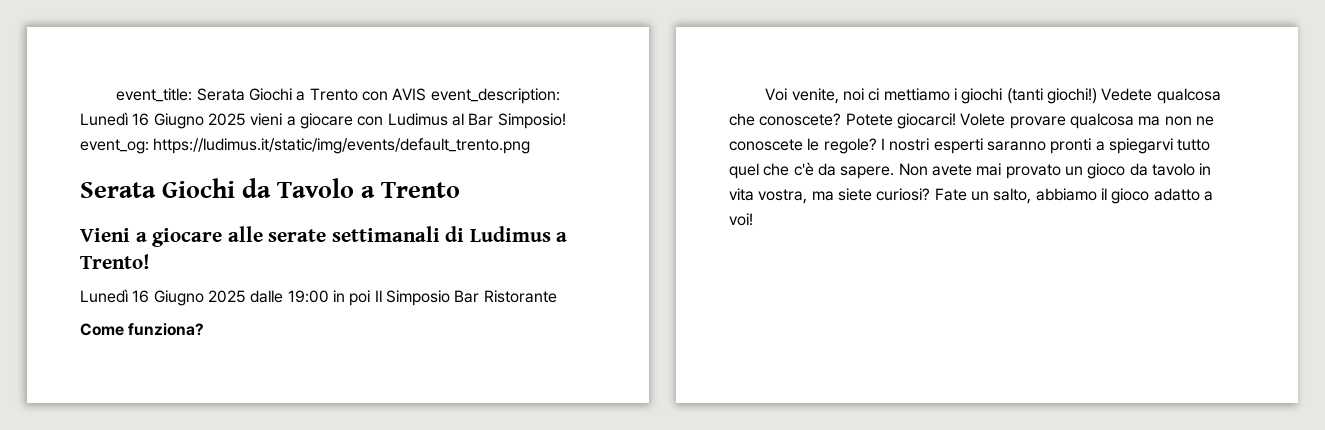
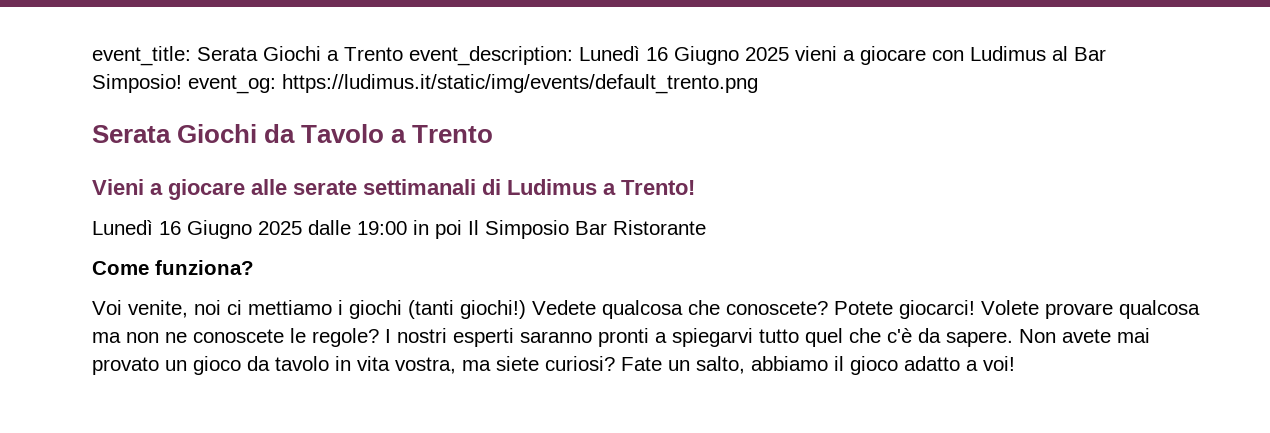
[361,88,427,101] con AVIS -> (403, 54) none

